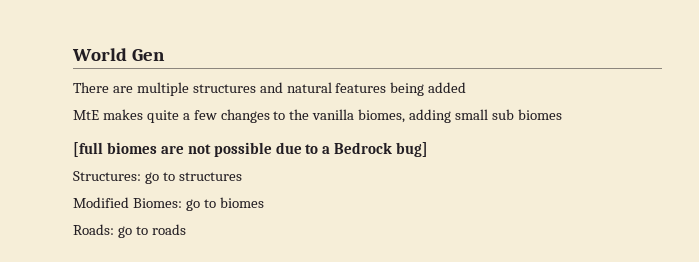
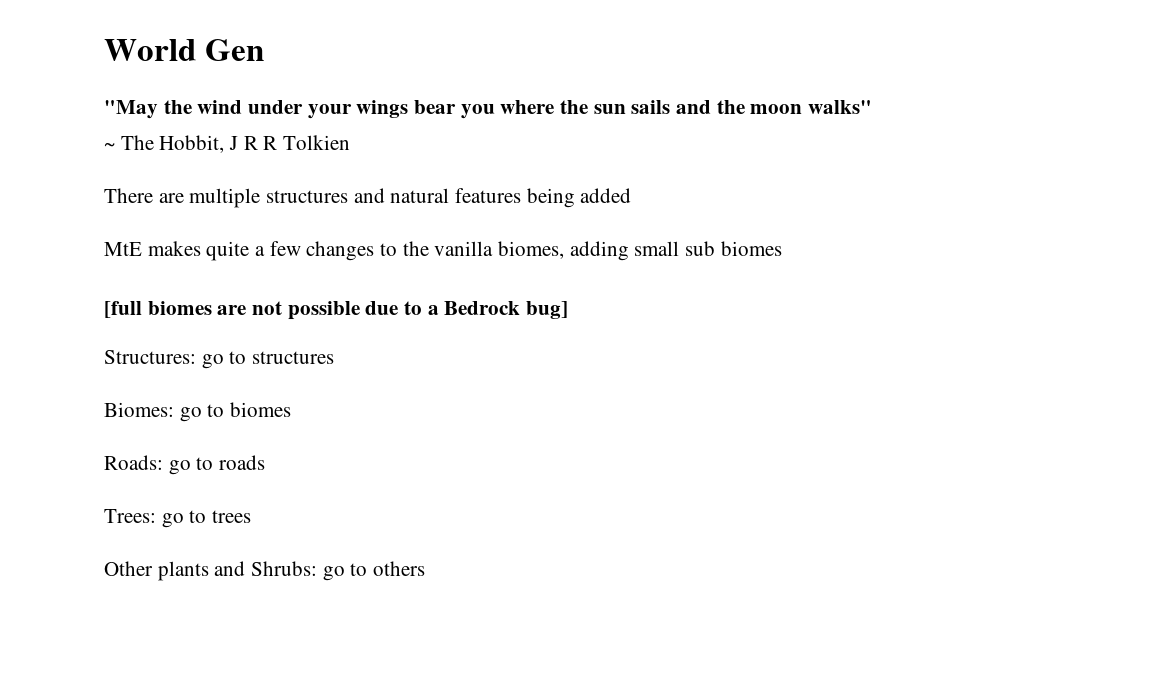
(165, 55) none -> [104,100,873,119] [104,135,351,153] // "May the wind under your wings bear you where the sun sails and the moon walks" // ~ The Hobbit, J R R Tolkien
[73,197,129,208] Modified -> (335, 357) none
(186, 229) none -> [104,509,252,528] [104,561,426,581] // Trees: go to trees // Other plants and Shrubs: go to others

